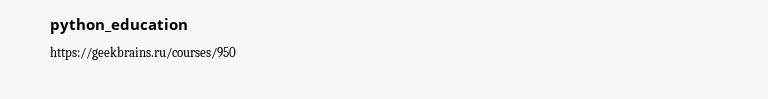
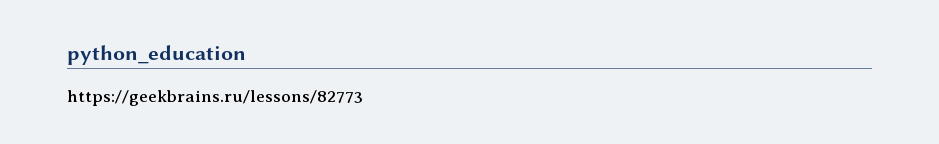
[50,46,236,60] https://geekbrains.ru/courses/950 -> [67,90,363,106] https://geekbrains.ru/lessons/82773

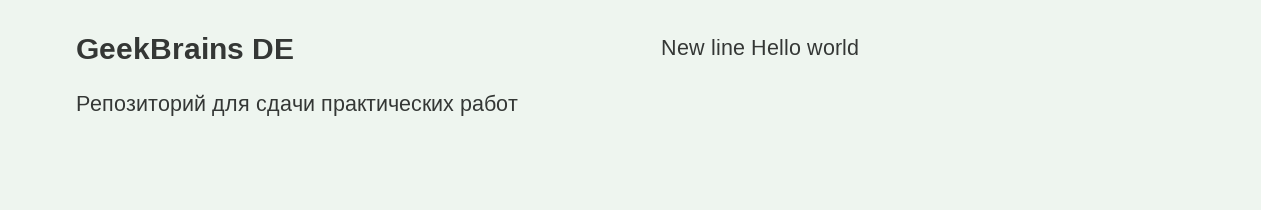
[67,45,246,65] [67,90,363,106] python_education // https://geekbrains.ru/lessons/82773 -> [76,37,295,59] [76,94,518,116] [661,39,859,55] GeekBrains DE // Репозиторий для сдачи практических работ // New line Hello world

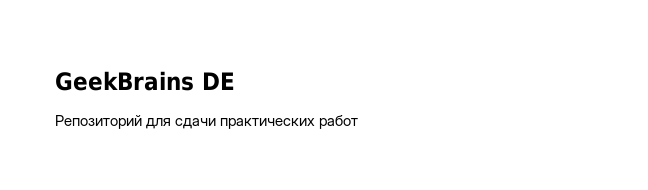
[661,39,859,55] // New line Hello world -> (359, 122) none

